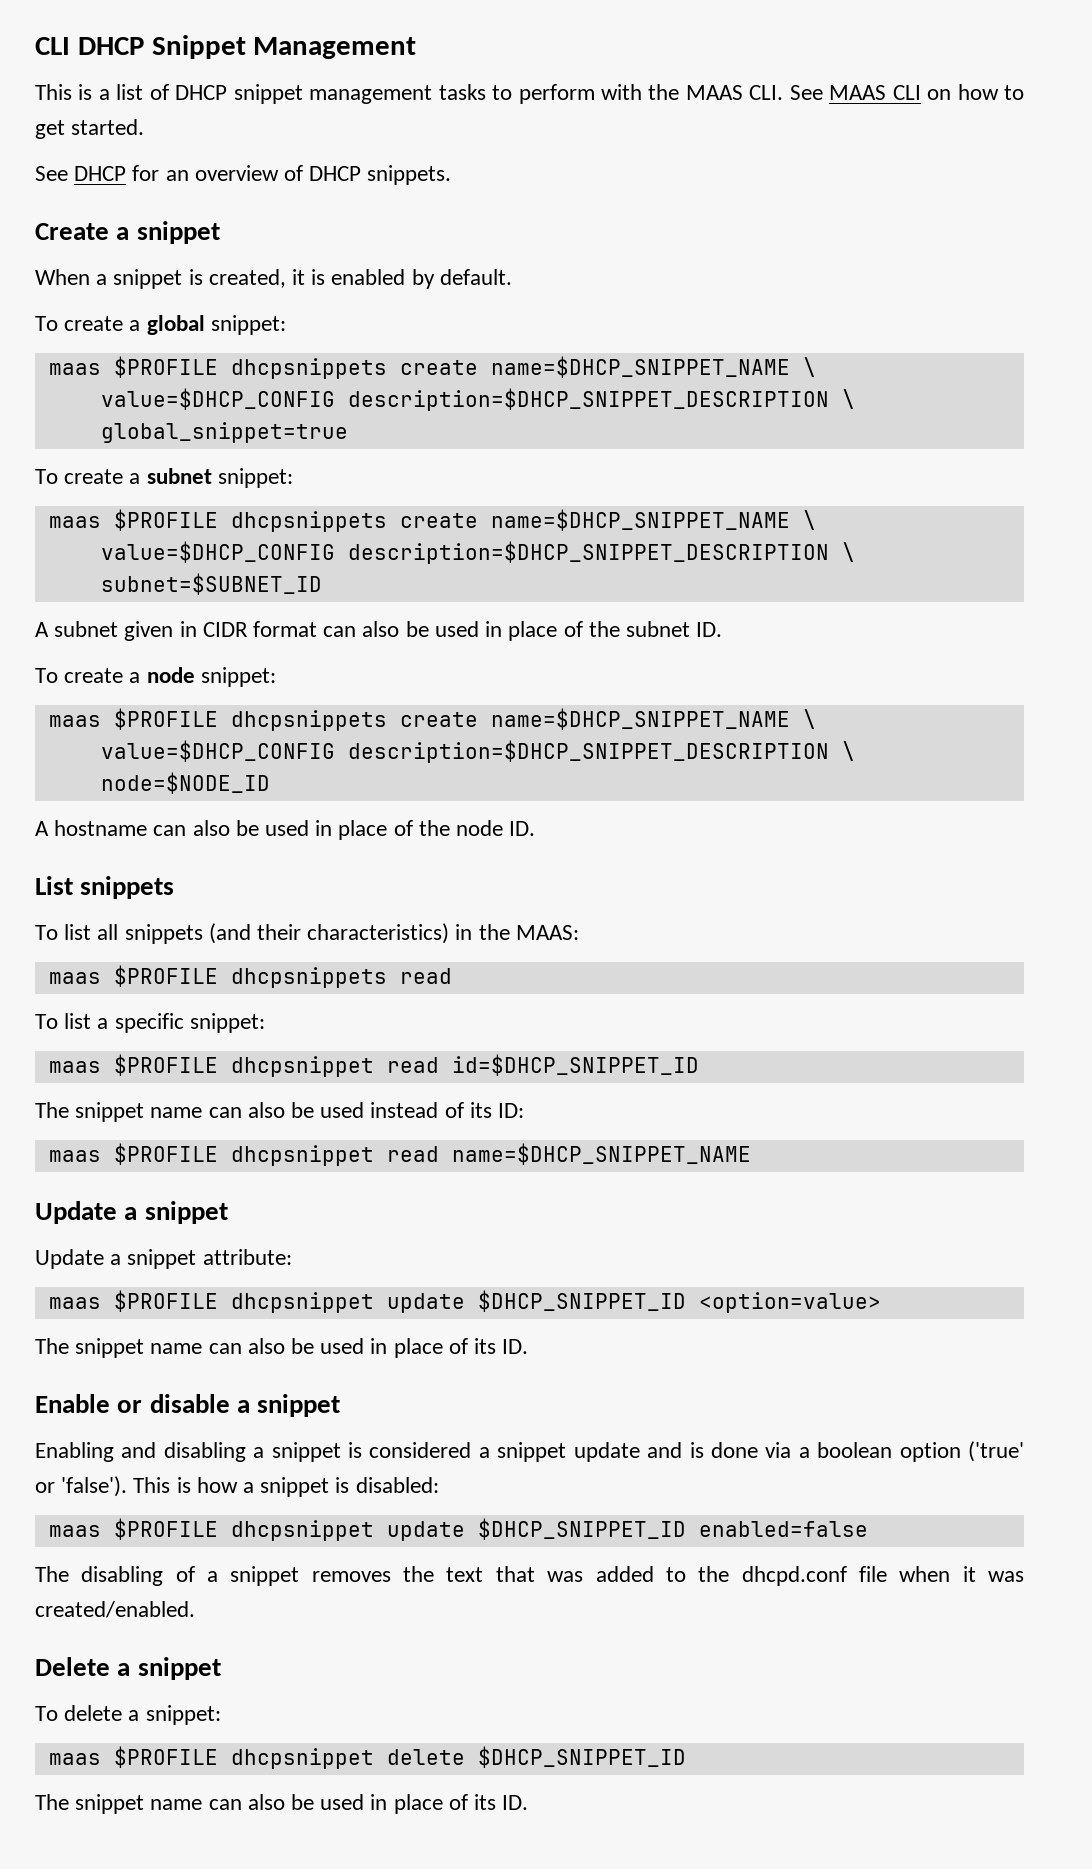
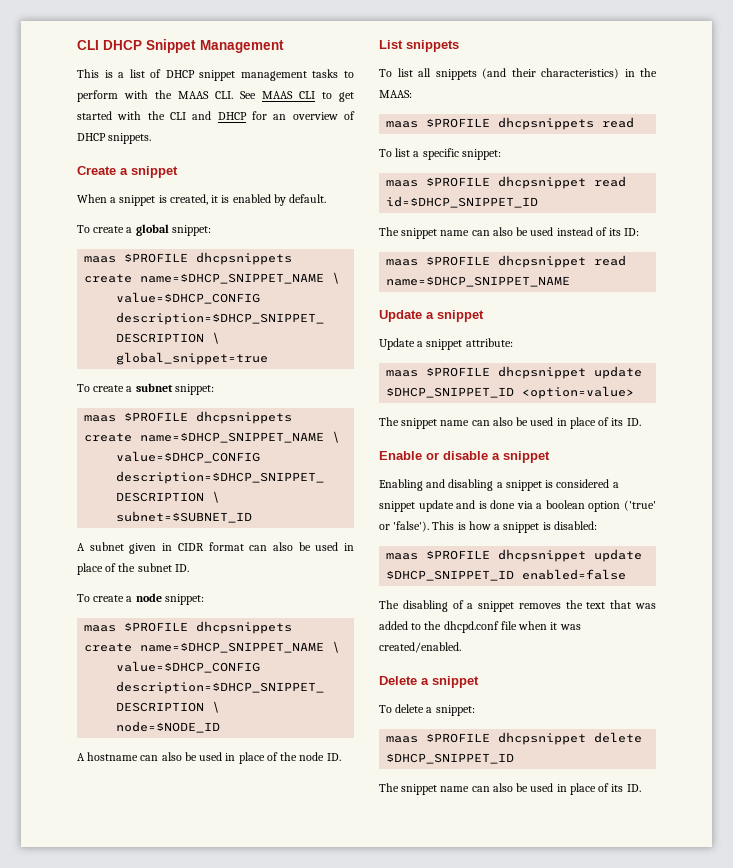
[927,84,1025,100] [35,119,145,139] [35,166,68,181] on how to get started. // See -> [322,92,354,102] [77,111,212,120] to get started with the CLI and

